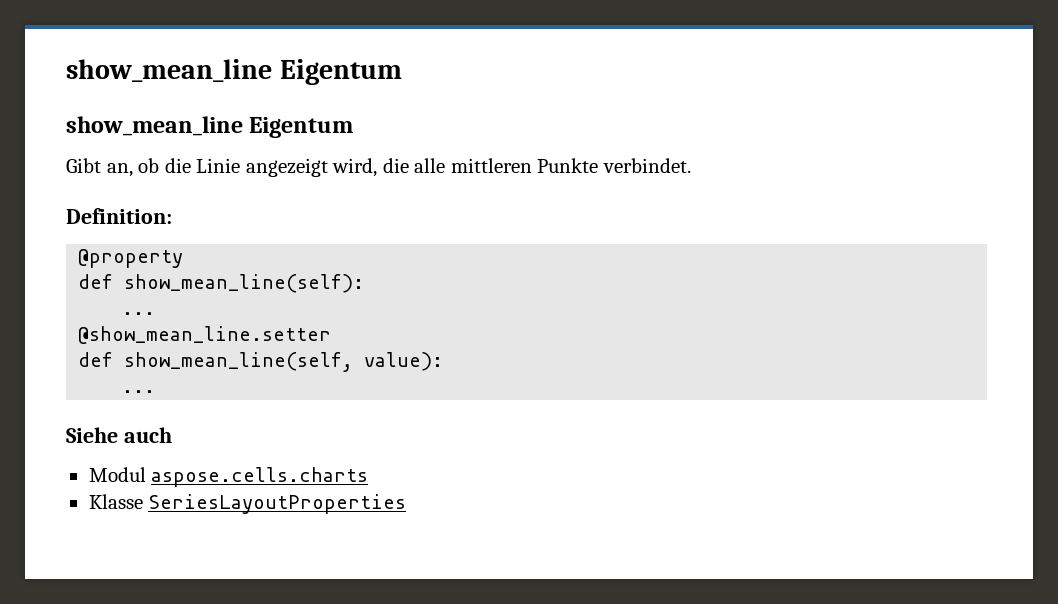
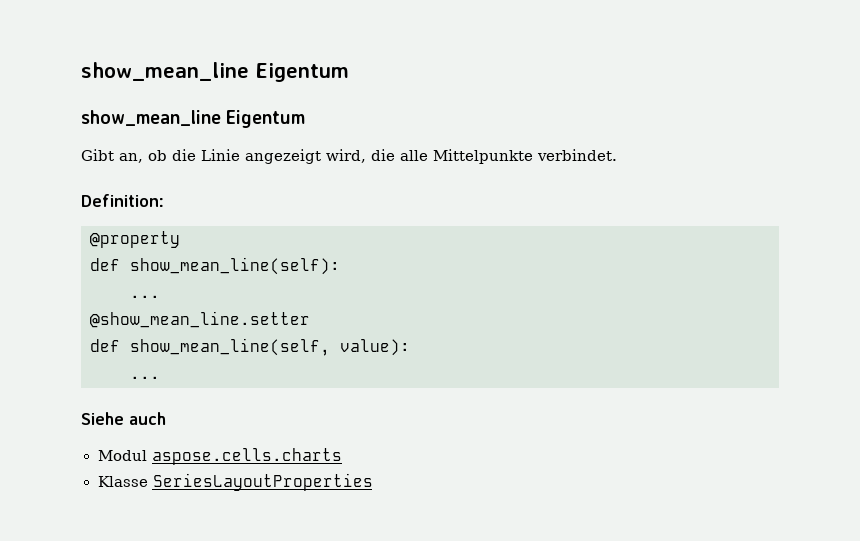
[450,158,599,173] mittleren Punkte -> [433,149,533,164] Mittelpunkte

